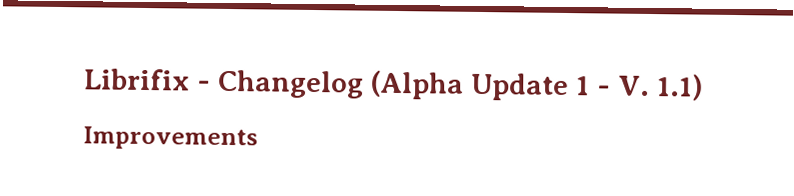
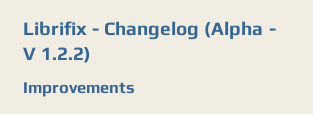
[470,72,704,102] Update 1 - V. 1.1) -> [268,28,276,35] [23,47,92,63] - V 1.2.2)

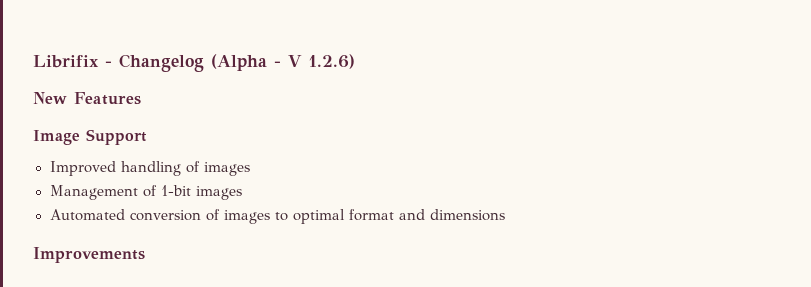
[41,47,92,63] 1.2.2) -> [308,54,355,69] [33,92,141,105] [33,129,147,145] [49,161,250,176] [49,185,242,200] [49,209,505,224] 1.2.6) // New Features // Image Support // Improved handling of images // Management of 1-bit images // Automated conversion of images to optimal format and dimensions

